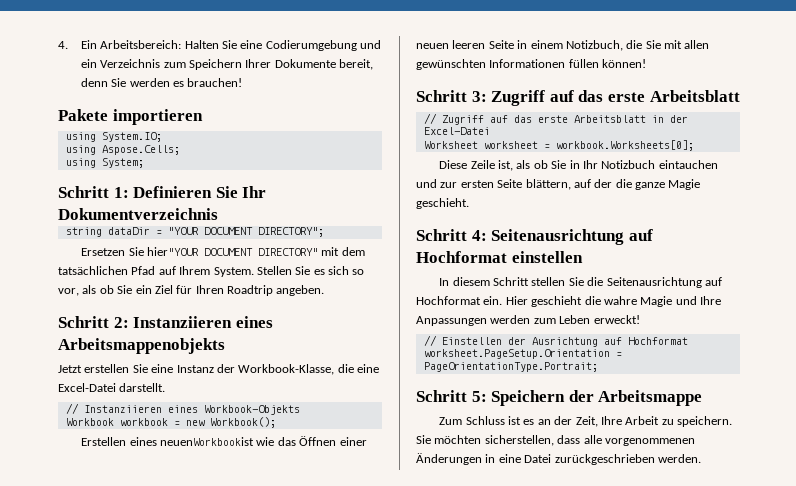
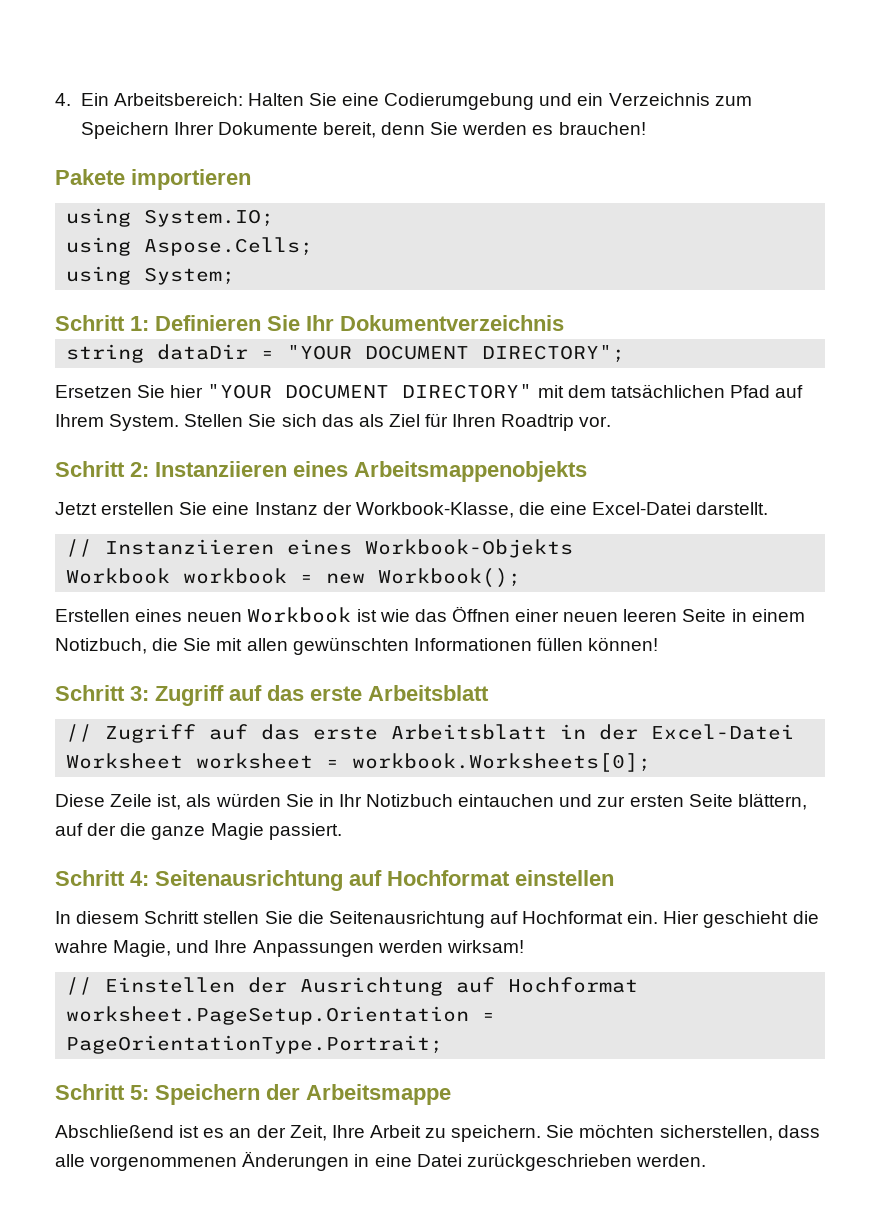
[147,247,200,256] hier"YOUR -> [170,384,273,399] hier "YOUR
[313,266,365,275] [58,285,152,296] es sich so vor, als ob Sie ein -> [281,414,384,427] sich das als
[276,285,325,296] angeben. -> [579,416,612,427] vor.
[160,437,255,446] neuenWorkbookist -> [187,607,377,623] neuen Workbook ist
[533,160,548,169] ob -> [215,793,281,807] würden
[416,198,469,209] geschieht. -> [268,823,342,840] passiert.
[640,296,673,307] Magie -> [113,940,172,957] Magie,
[533,315,640,324] zum Leben erweckt! -> [446,940,524,953] wirksam!
[439,416,505,425] Zum Schluss -> [55,1125,174,1138] Abschließend

